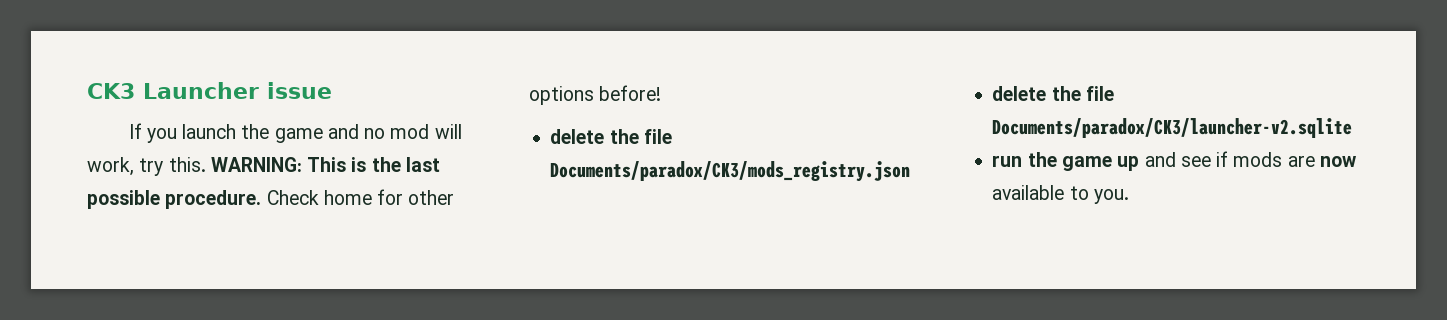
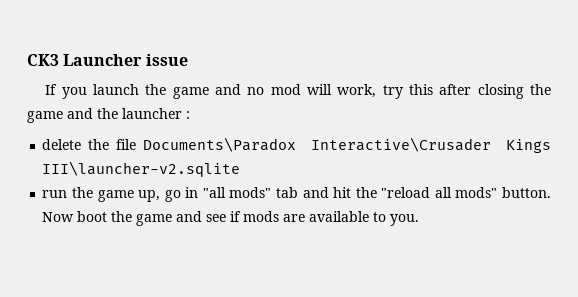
[168,157,440,172] [87,189,455,209] [529,85,662,105] [550,129,672,144] [550,161,911,182] [992,86,1114,101] [992,118,1353,138] [992,152,1140,171] this. WARNING: This is the last possible procedure. Check home for other options before! // delete the file Documents/paradox/CK3/mods_registry.json // delete the file Documents/paradox/CK3/launcher-v2.sqlite // run the game up -> [409,84,551,99] [27,108,190,123] [42,137,551,153] [42,161,241,177] [42,187,551,202] [42,211,173,226] this after closing the game and the launcher : // delete the file Documents\Paradox Interactive\Crusader Kings III\launcher-v2.sqlite // run the game up, go in "all mods" tab and hit the "reload all mods" button. Now boot the game
[1319,156,1356,167] now -> (306, 218) none

